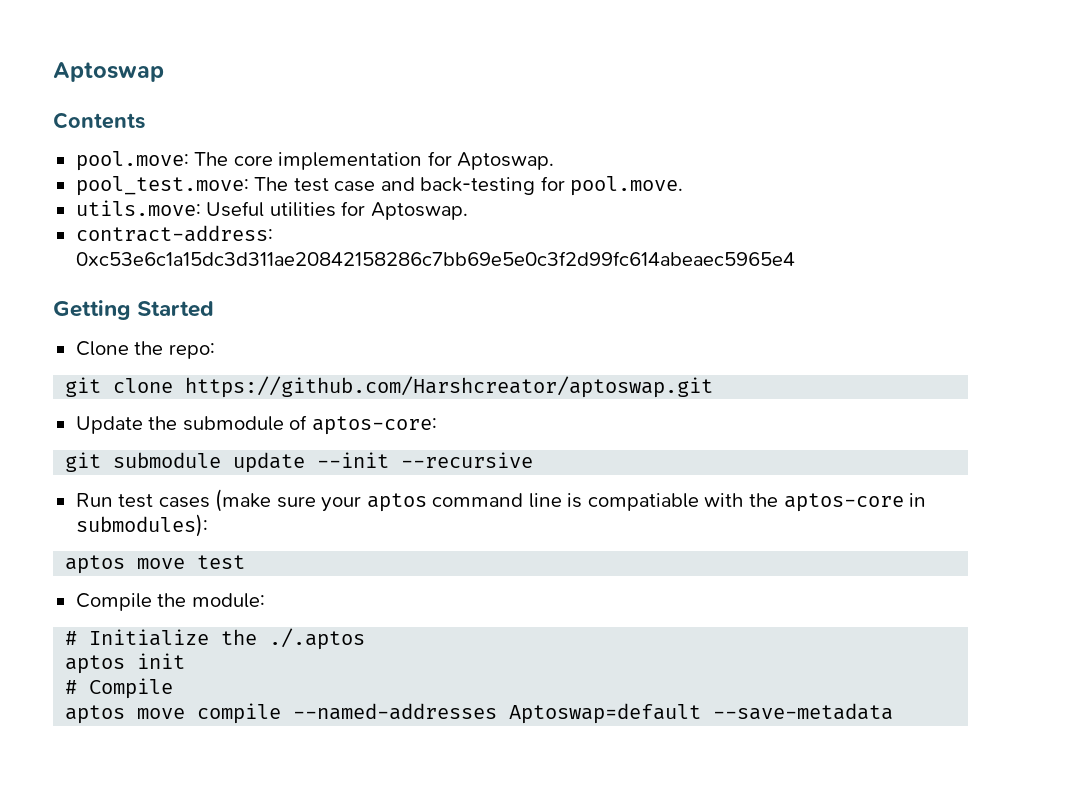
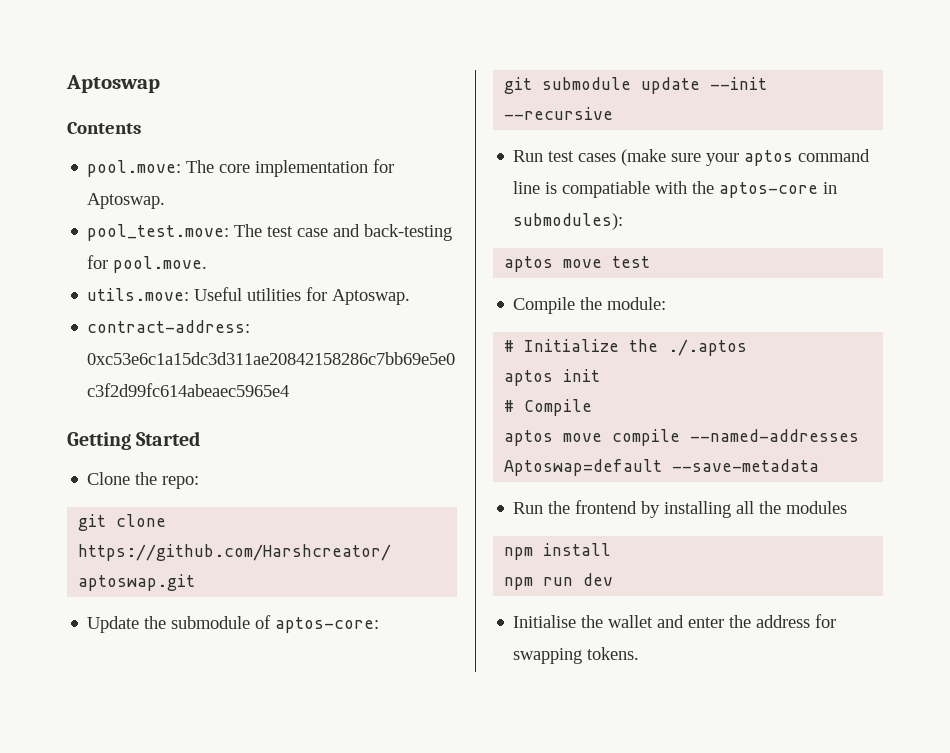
(894, 711) none -> [513,500,848,518] [504,543,612,560] [504,573,614,590] [513,614,837,628] [513,647,640,664] // Run the frontend by installing all the modules // npm install // npm run dev // Initialise the wallet and enter the address for swapping tokens.

